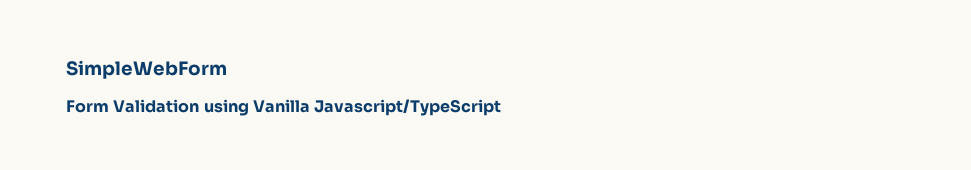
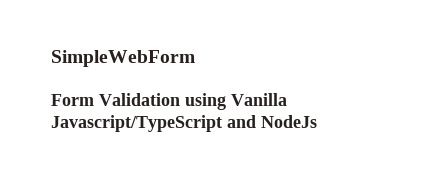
(502, 107) none -> [227,115,317,128] and NodeJs

